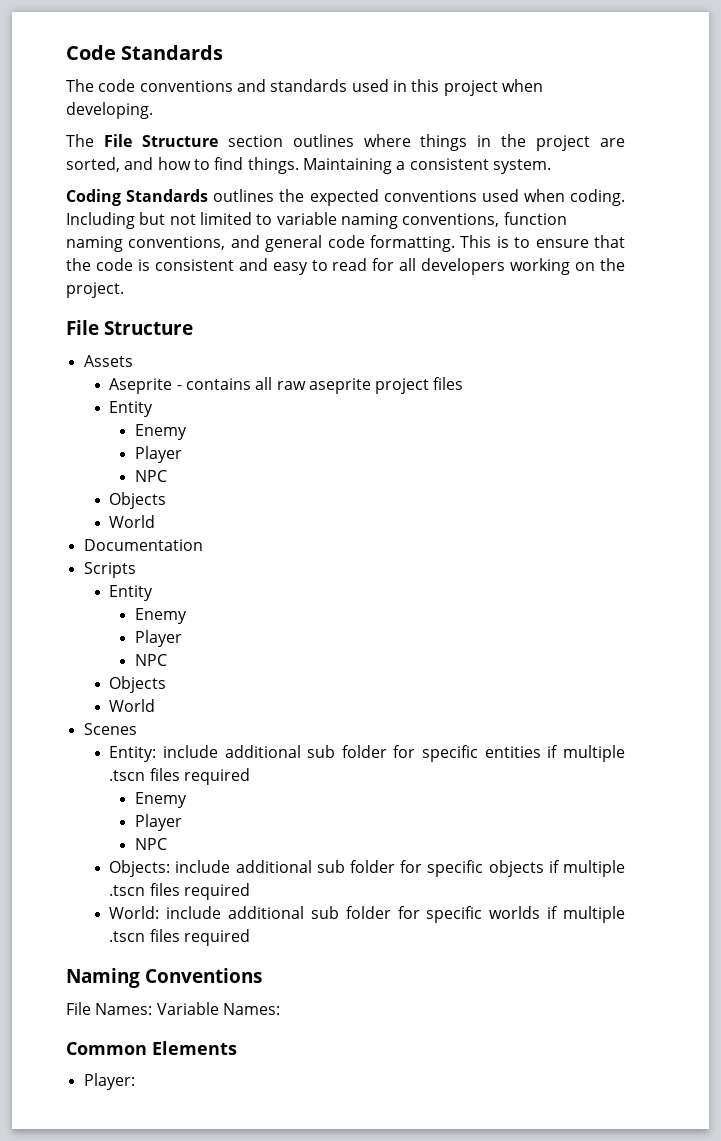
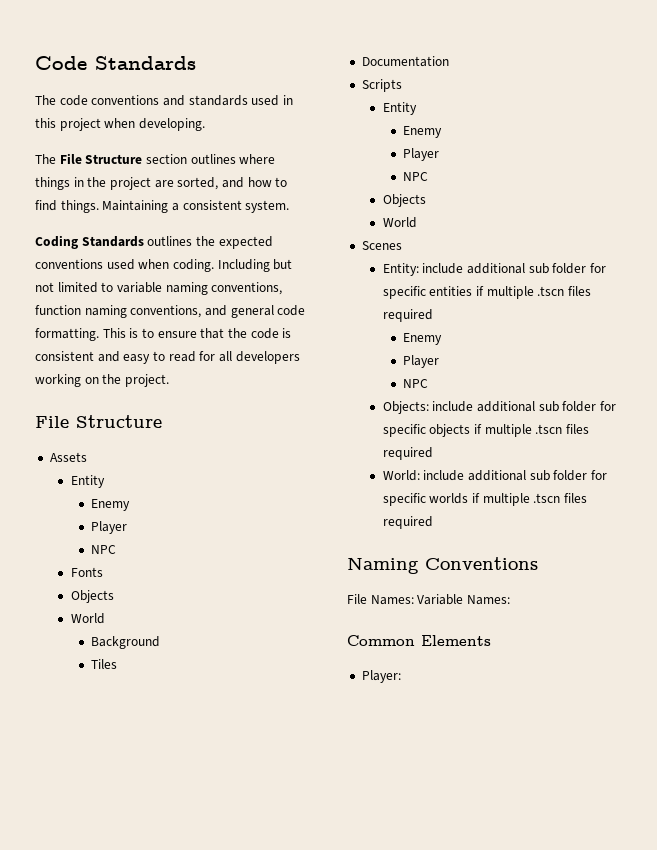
[109,377,464,394] [109,401,154,417] [134,424,187,440] [134,446,182,463] [134,470,167,482] [109,492,167,509] [109,515,156,528] // Aseprite - contains all raw aseprite project files // Entity // Enemy // Player // NPC // Objects // World -> [70,475,105,488] [91,499,131,511] [91,521,128,534] [91,545,117,554] [70,567,103,577] [70,590,114,603] [70,613,105,624] [91,636,161,649] [91,659,118,669] // Entity // Enemy // Player // NPC // Fonts // Objects // World // Background // Tiles

